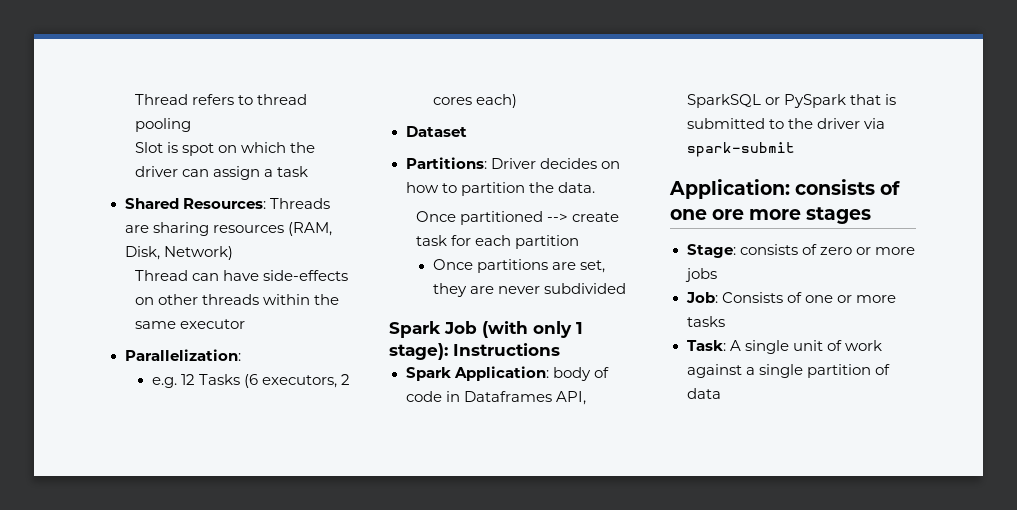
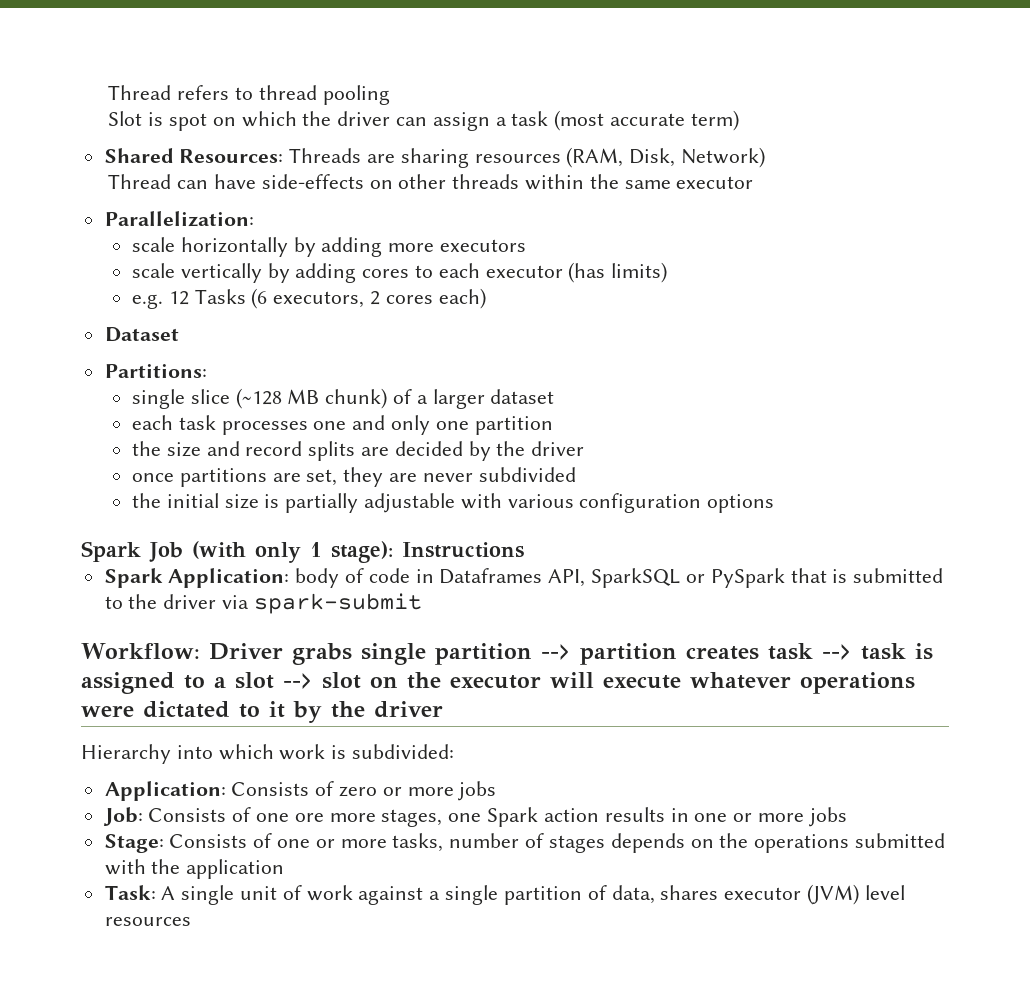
(309, 171) none -> [554,110,739,131] (most accurate term)
(241, 355) none -> [131,237,526,257] [131,262,668,283] // scale horizontally by adding more executors // scale vertically by adding cores to each executor (has limits)
[490,158,620,169] [405,182,595,196] [416,211,620,225] [416,235,580,249] [432,259,473,270] Driver decides on how to partition the data. // Once partitioned --> create task for each partition // Once -> [131,388,555,409] [131,415,553,435] [131,441,585,461] [131,473,174,482] // single slice (~128 MB chunk) of a larger dataset // each task processes one and only one partition // the size and record splits are decided by the driver // once
(626, 288) none -> [131,493,775,513] // the initial size is partially adjustable with various configuration options
[669,179,901,199] [670,207,872,224] [686,244,798,258] Application: consists of one ore more stages // Stage: consists -> [81,643,933,665] [81,672,915,694] [81,701,443,723] [81,744,455,764] [104,781,310,801] Workflow: Driver grabs single partition --> partition creates task --> task is assigned to a slot --> slot on the executor will execute whatever operations were dictated to it by the driver // Hierarchy into which work is subdivided: // Application: Consists
[836,295,896,303] [686,316,725,327] or more tasks -> [294,807,847,827] [104,833,945,853] [104,859,285,879] ore more stages, one Spark action results in one or more jobs // Stage: Consists of one or more tasks, number of stages depends on the operations submitted with the application
[686,388,721,399] data -> [611,884,905,905] [104,917,191,926] data, shares executor (JVM) level resources

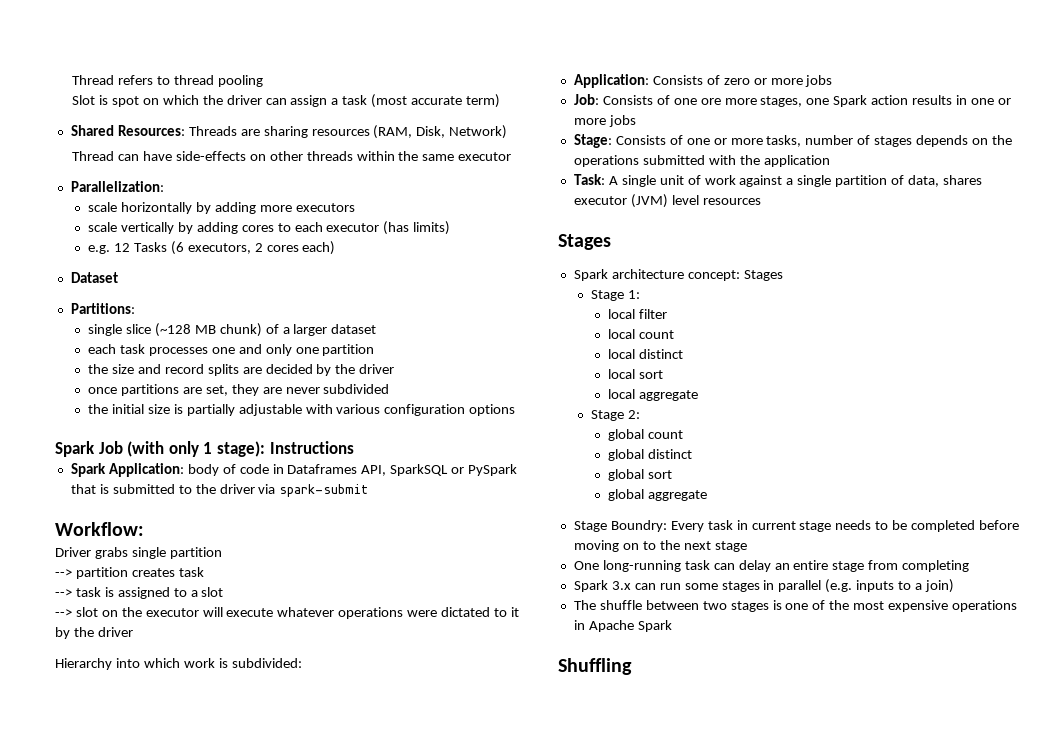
(200, 651) none -> (144, 529) //
(532, 654) none -> (222, 553) //
(813, 651) none -> (204, 572) //
(274, 680) none -> (224, 592) //
(191, 921) none -> [558,234,611,250] [573,269,783,281] [591,290,640,301] [608,309,668,319] [608,329,675,339] [608,349,684,359] [608,369,664,379] [608,389,699,401] [591,410,640,421] [608,429,684,441] [608,449,693,461] [608,469,673,481] [608,489,708,501] [573,520,1020,532] [573,540,747,552] [573,560,970,572] [573,579,954,593] [573,600,1018,612] [573,620,672,632] [558,658,632,675] // Stages // Spark architecture concept: Stages // Stage 1: // local filter // local count // local distinct // local sort // local aggregate // Stage 2: // global count // global distinct // global sort // global aggregate // Stage Boundry: Every task in current stage needs to be completed before moving on to the next stage // One long-running task can delay an entire stage from completing // Spark 3.x can run some stages in parallel (e.g. inputs to a join) // The shuffle between two stages is one of the most expensive operations in Apache Spark // Shuffling

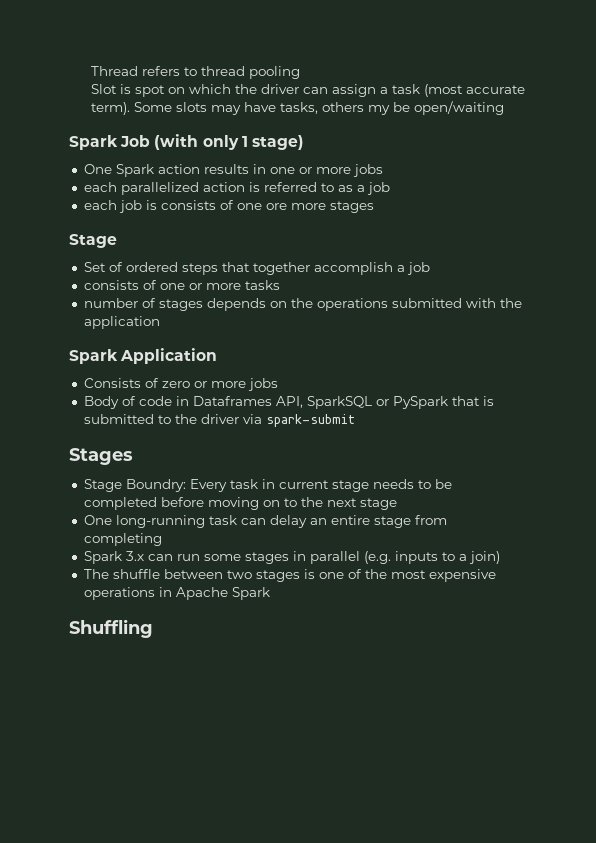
[465,94,500,108] [70,125,508,139] [72,151,512,161] [70,181,164,192] [88,202,355,214] [88,221,451,235] [88,241,336,255] [70,272,118,283] [70,303,135,314] [88,323,377,337] [88,344,375,356] [88,364,395,376] [88,384,390,396] [88,404,516,416] term) // Shared Resources: Threads are sharing resources (RAM, Disk, Network) // Thread can have side-effects on other threads within the same executor // Parallelization: // scale horizontally by adding more executors // scale vertically by adding cores to each executor (has limits) // e.g. 12 Tasks (6 executors, 2 cores each) // Dataset // Partitions: // single slice (~128 MB chunk) of a larger dataset // each task processes one and only one partition // the size and record splits are decided by the driver // once partitions are set, they are never subdivided // the initial size is partially adjustable with various configuration options -> [91,101,505,115] term). Some slots may have tasks, others my be open/waiting
[216,441,354,457] [70,463,219,477] stage): Instructions // Spark Application: body -> [251,135,304,150] [83,164,383,177] [83,182,390,195] [83,200,374,213] [69,234,117,248] [83,262,430,275] [83,280,280,290] [83,298,522,311] [83,316,160,329] [69,348,218,364] [83,378,278,391] [83,396,119,409] stage) // One Spark action results in one or more jobs // each parallelized action is referred to as a job // each job is consists of one ore more stages // Stage // Set of ordered steps that together accomplish a job // consists of one or more tasks // number of stages depends on the operations submitted with the application // Spark Application // Consists of zero or more jobs // Body
[55,522,144,536] [55,547,222,559] [55,567,204,579] [55,587,224,599] [55,607,519,619] [55,627,133,639] [55,658,302,670] [573,74,833,88] [573,94,1011,107] [573,115,636,127] [573,134,1012,148] [573,155,830,167] [573,174,982,187] [573,194,761,208] [558,234,611,250] [573,269,783,281] [591,290,640,301] [608,309,668,319] [608,329,675,339] [608,349,684,359] [608,369,664,379] [608,389,699,401] [591,410,640,421] [608,429,684,441] [608,449,693,461] [608,469,673,481] [608,489,708,501] Workflow: // Driver grabs single partition // --> partition creates task // --> task is assigned to a slot // --> slot on the executor will execute whatever operations were dictated to it by the driver // Hierarchy into which work is subdivided: // Application: Consists of zero or more jobs // Job: Consists of one ore more stages, one Spark action results in one or more jobs // Stage: Consists of one or more tasks, number of stages depends on the operations submitted with the application // Task: A single unit of work against a single partition of data, shares executor (JVM) level resources // Stages // Spark architecture concept: Stages // Stage 1: // local filter // local count // local distinct // local sort // local aggregate // Stage 2: // global count // global distinct // global sort // global aggregate -> [69,448,133,465] Stages

